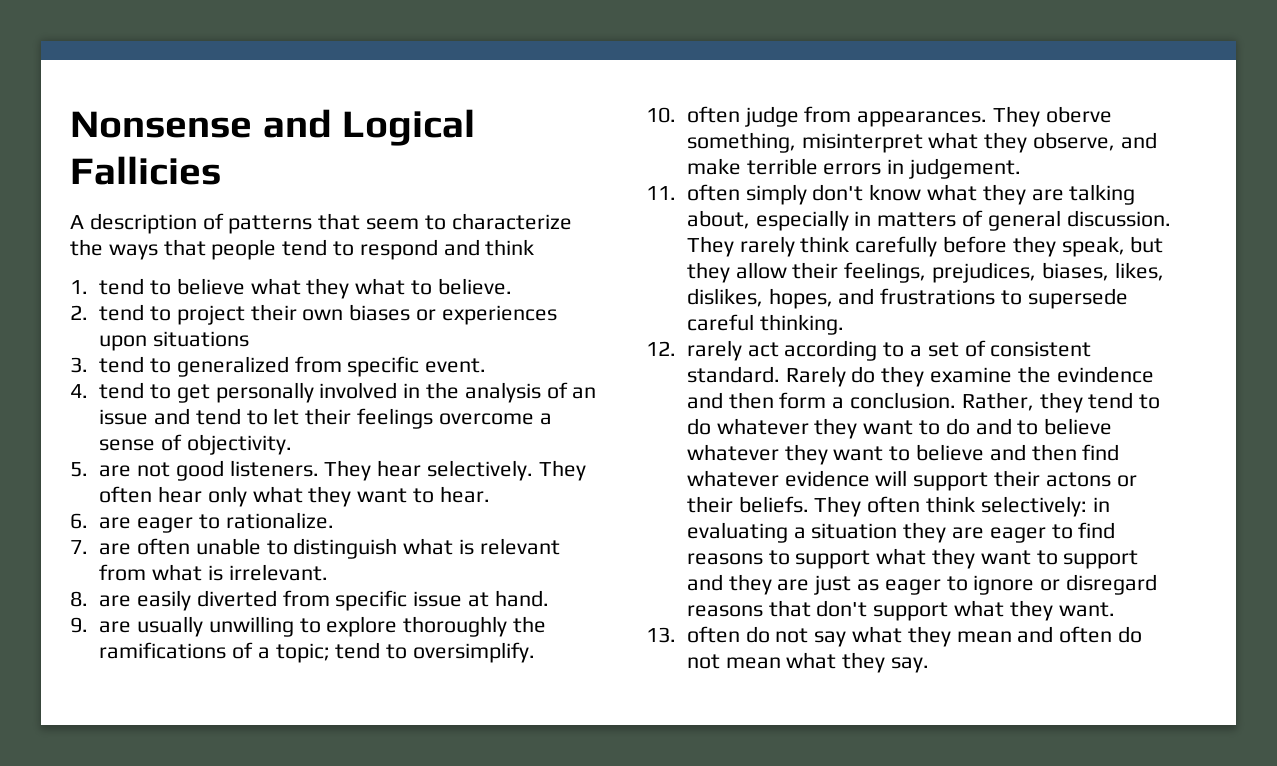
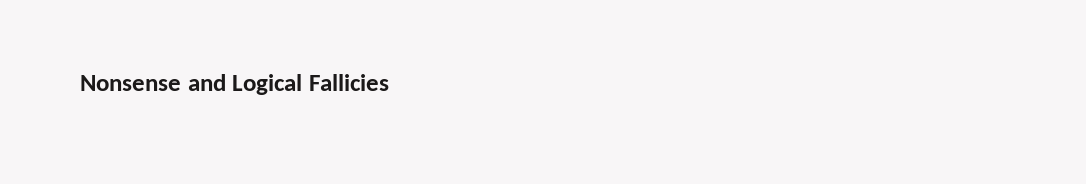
[70,213,572,234] [70,239,535,260] [70,278,512,299] [70,304,557,325] [99,331,249,351] [70,356,487,377] [70,382,597,403] [99,408,552,429] [99,434,292,455] [70,460,586,481] [99,486,490,507] [70,512,334,533] [70,538,560,559] [99,564,328,581] [70,590,549,611] [70,616,546,637] [99,642,535,663] [646,106,1112,127] [686,132,1157,153] [686,158,1021,179] [646,184,1136,205] [686,210,1171,231] [686,236,1164,257] [686,262,1164,283] [686,288,1128,309] [686,314,844,335] [646,340,1092,361] [686,366,1154,387] [686,392,1161,413] [686,418,1113,439] [686,444,1120,465] [686,470,1137,491] [686,496,1110,517] [686,522,1116,543] [686,548,1139,569] [686,574,1157,595] [686,600,1115,621] [646,626,1142,647] [686,652,929,673] // A description of patterns that seem to characterize the ways that people tend to respond and think // 1. tend to believe what they what to believe. // 2. tend to project their own biases or experiences upon situations // 3. tend to generalized from specific event. // 4. tend to get personally involved in the analysis of an issue and tend to let their feelings overcome a sense of objectivity. // 5. are not good listeners. They hear selectively. They often hear only what they want to hear. // 6. are eager to rationalize. // 7. are often unable to distinguish what is relevant from what is irrelevant. // 8. are easily diverted from specific issue at hand. // 9. are usually unwilling to explore thoroughly the ramifications of a topic; tend to oversimplify. // 10. often judge from appearances. They oberve something, misinterpret what they observe, and make terrible errors in judgement. // 11. often simply don't know what they are talking about, especially in matters of general discussion. They rarely think carefully before they speak, but they allow their feelings, prejudices, biases, likes, dislikes, hopes, and frustrations to supersede careful thinking. // 12. rarely act according to a set of consistent standard. Rarely do they examine the evindence and then form a conclusion. Rather, they tend to do whatever they want to do and to believe whatever they want to believe and then find whatever evidence will support their actons or their beliefs. They often think selectively: in evaluating a situation they are eager to find reasons to support what they want to support and they are just as eager to ignore or disregard reasons that don't support what they want. // 13. often do not say what they mean and often do not mean what they say. -> (389, 82) none

